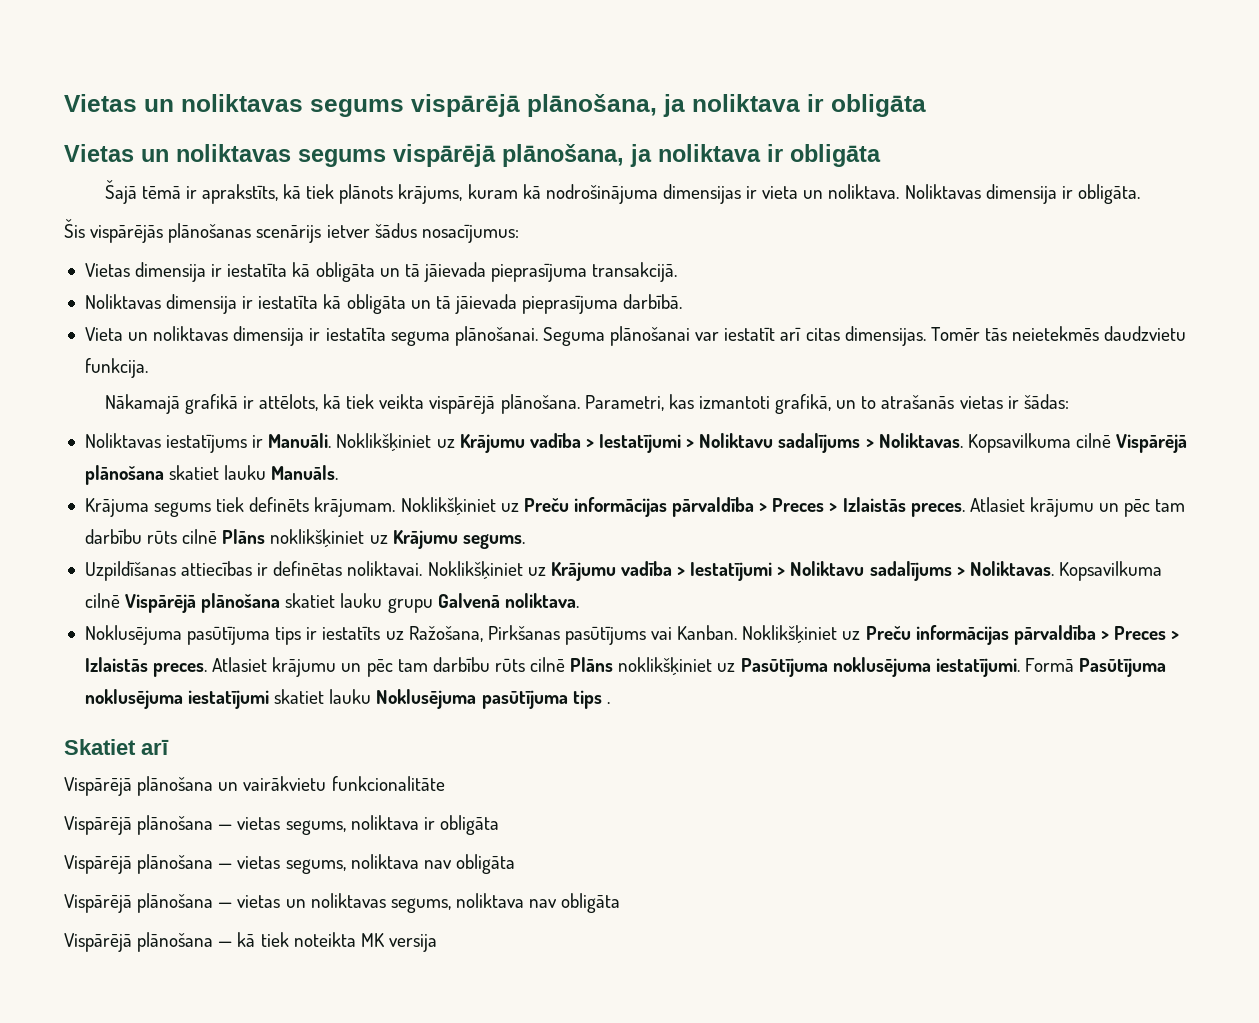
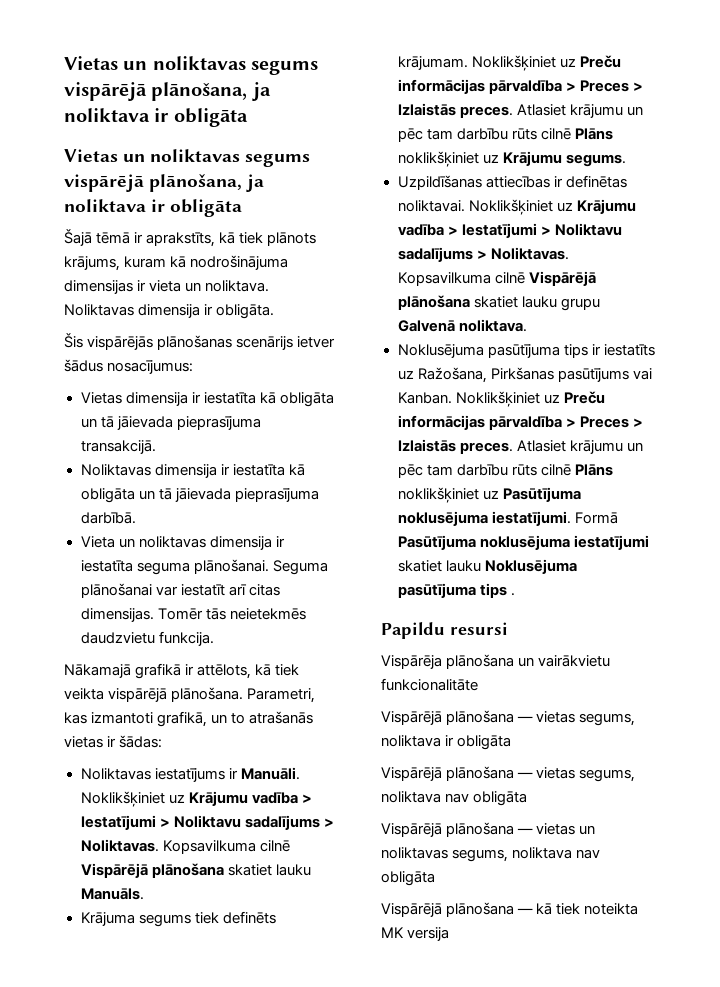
[64,739,169,755] [64,777,132,796] Skatiet arī // Vispārējā -> [381,622,508,639] [381,655,442,669] Papildu resursi // Vispārēja

